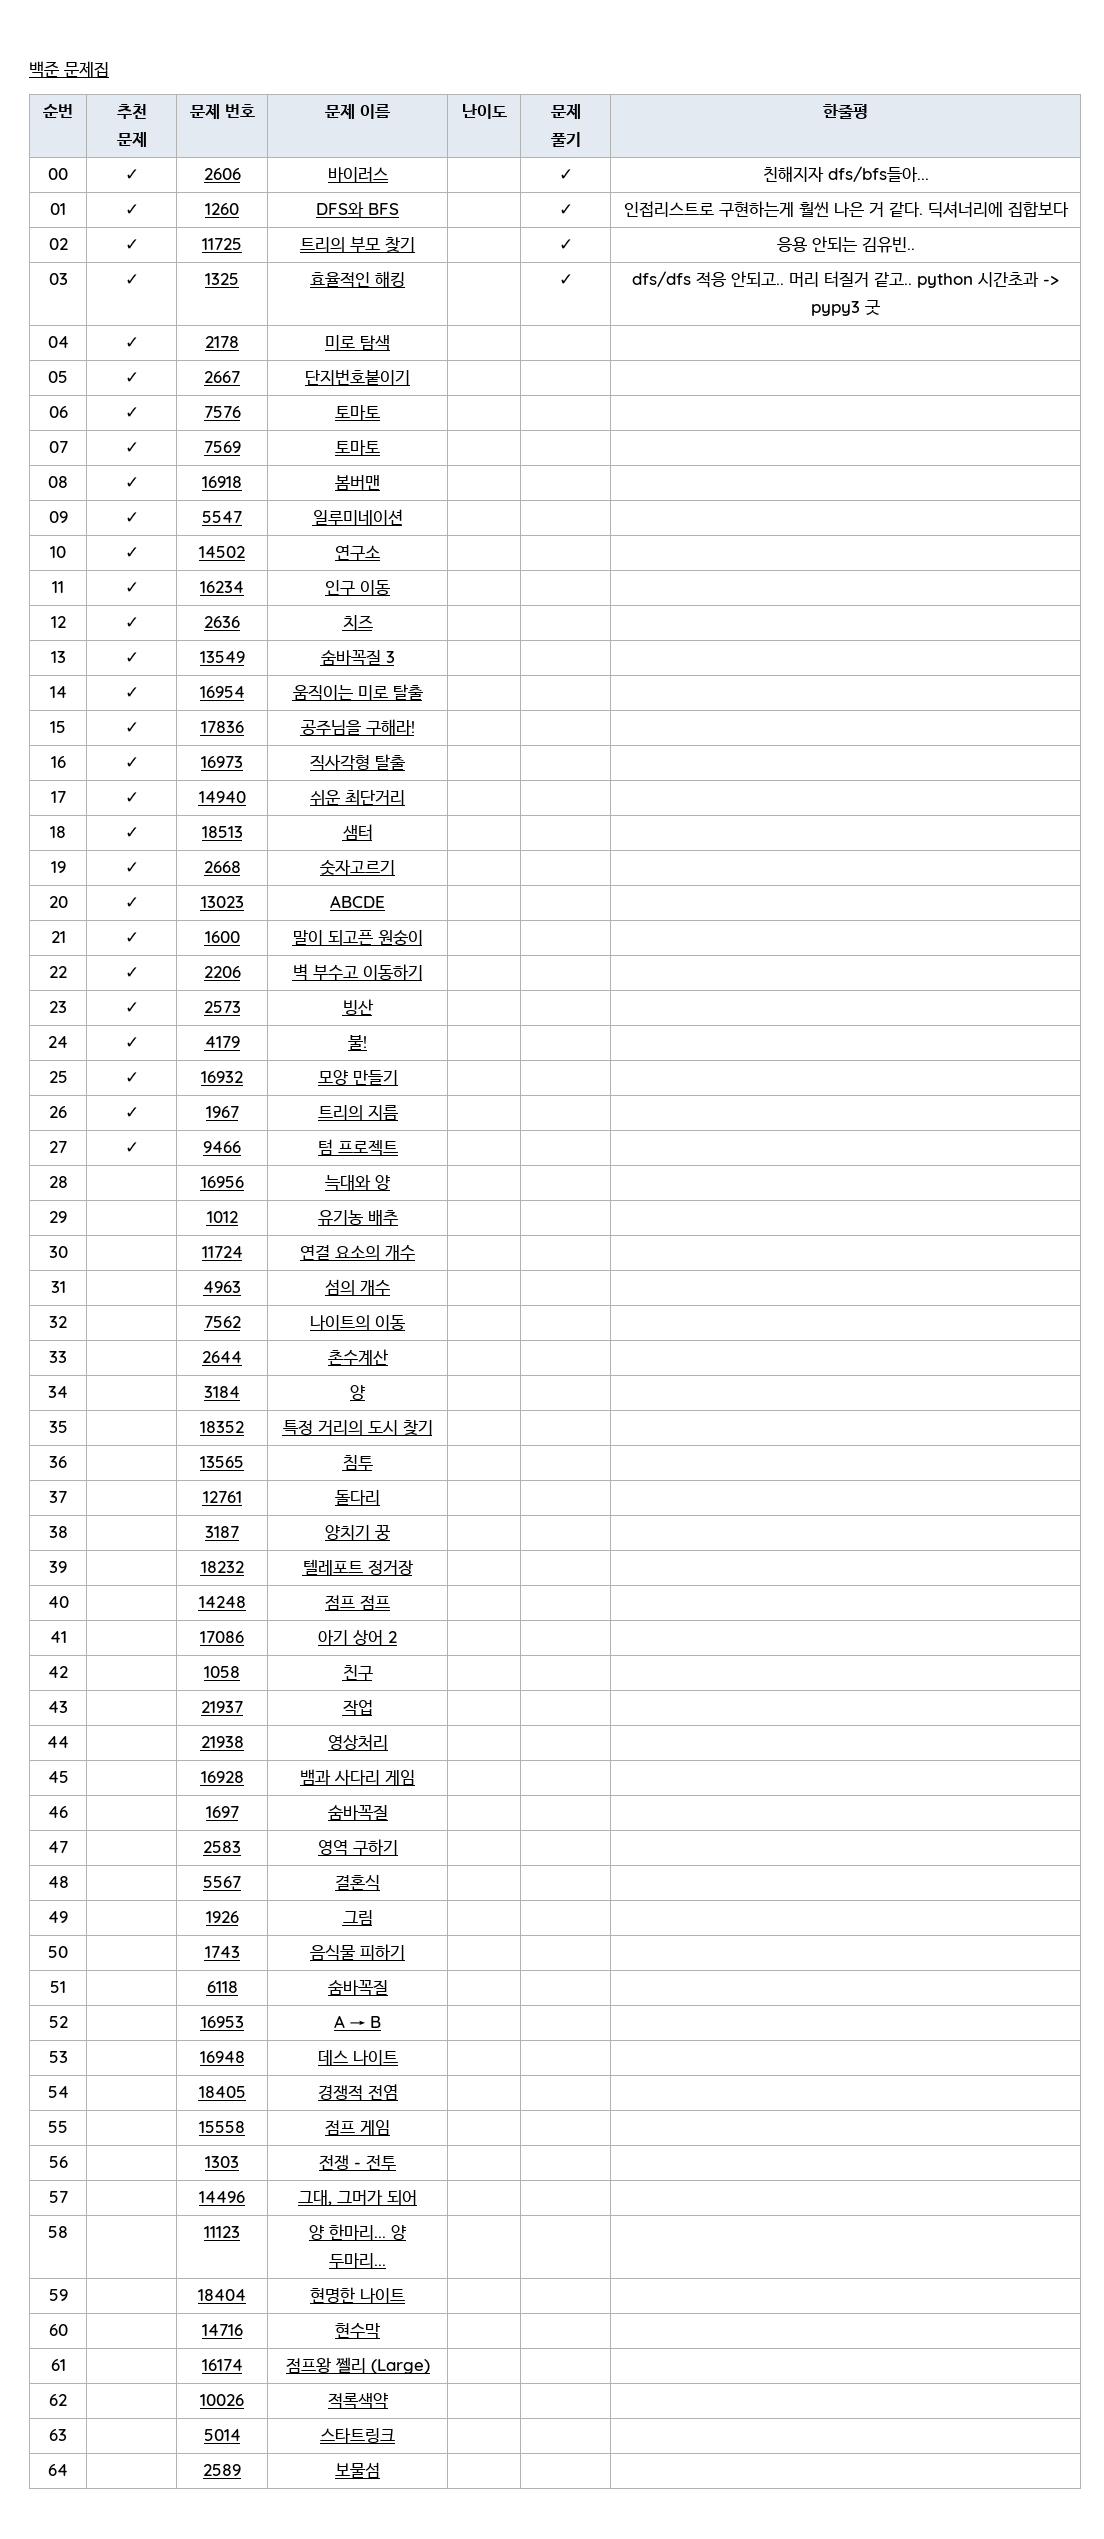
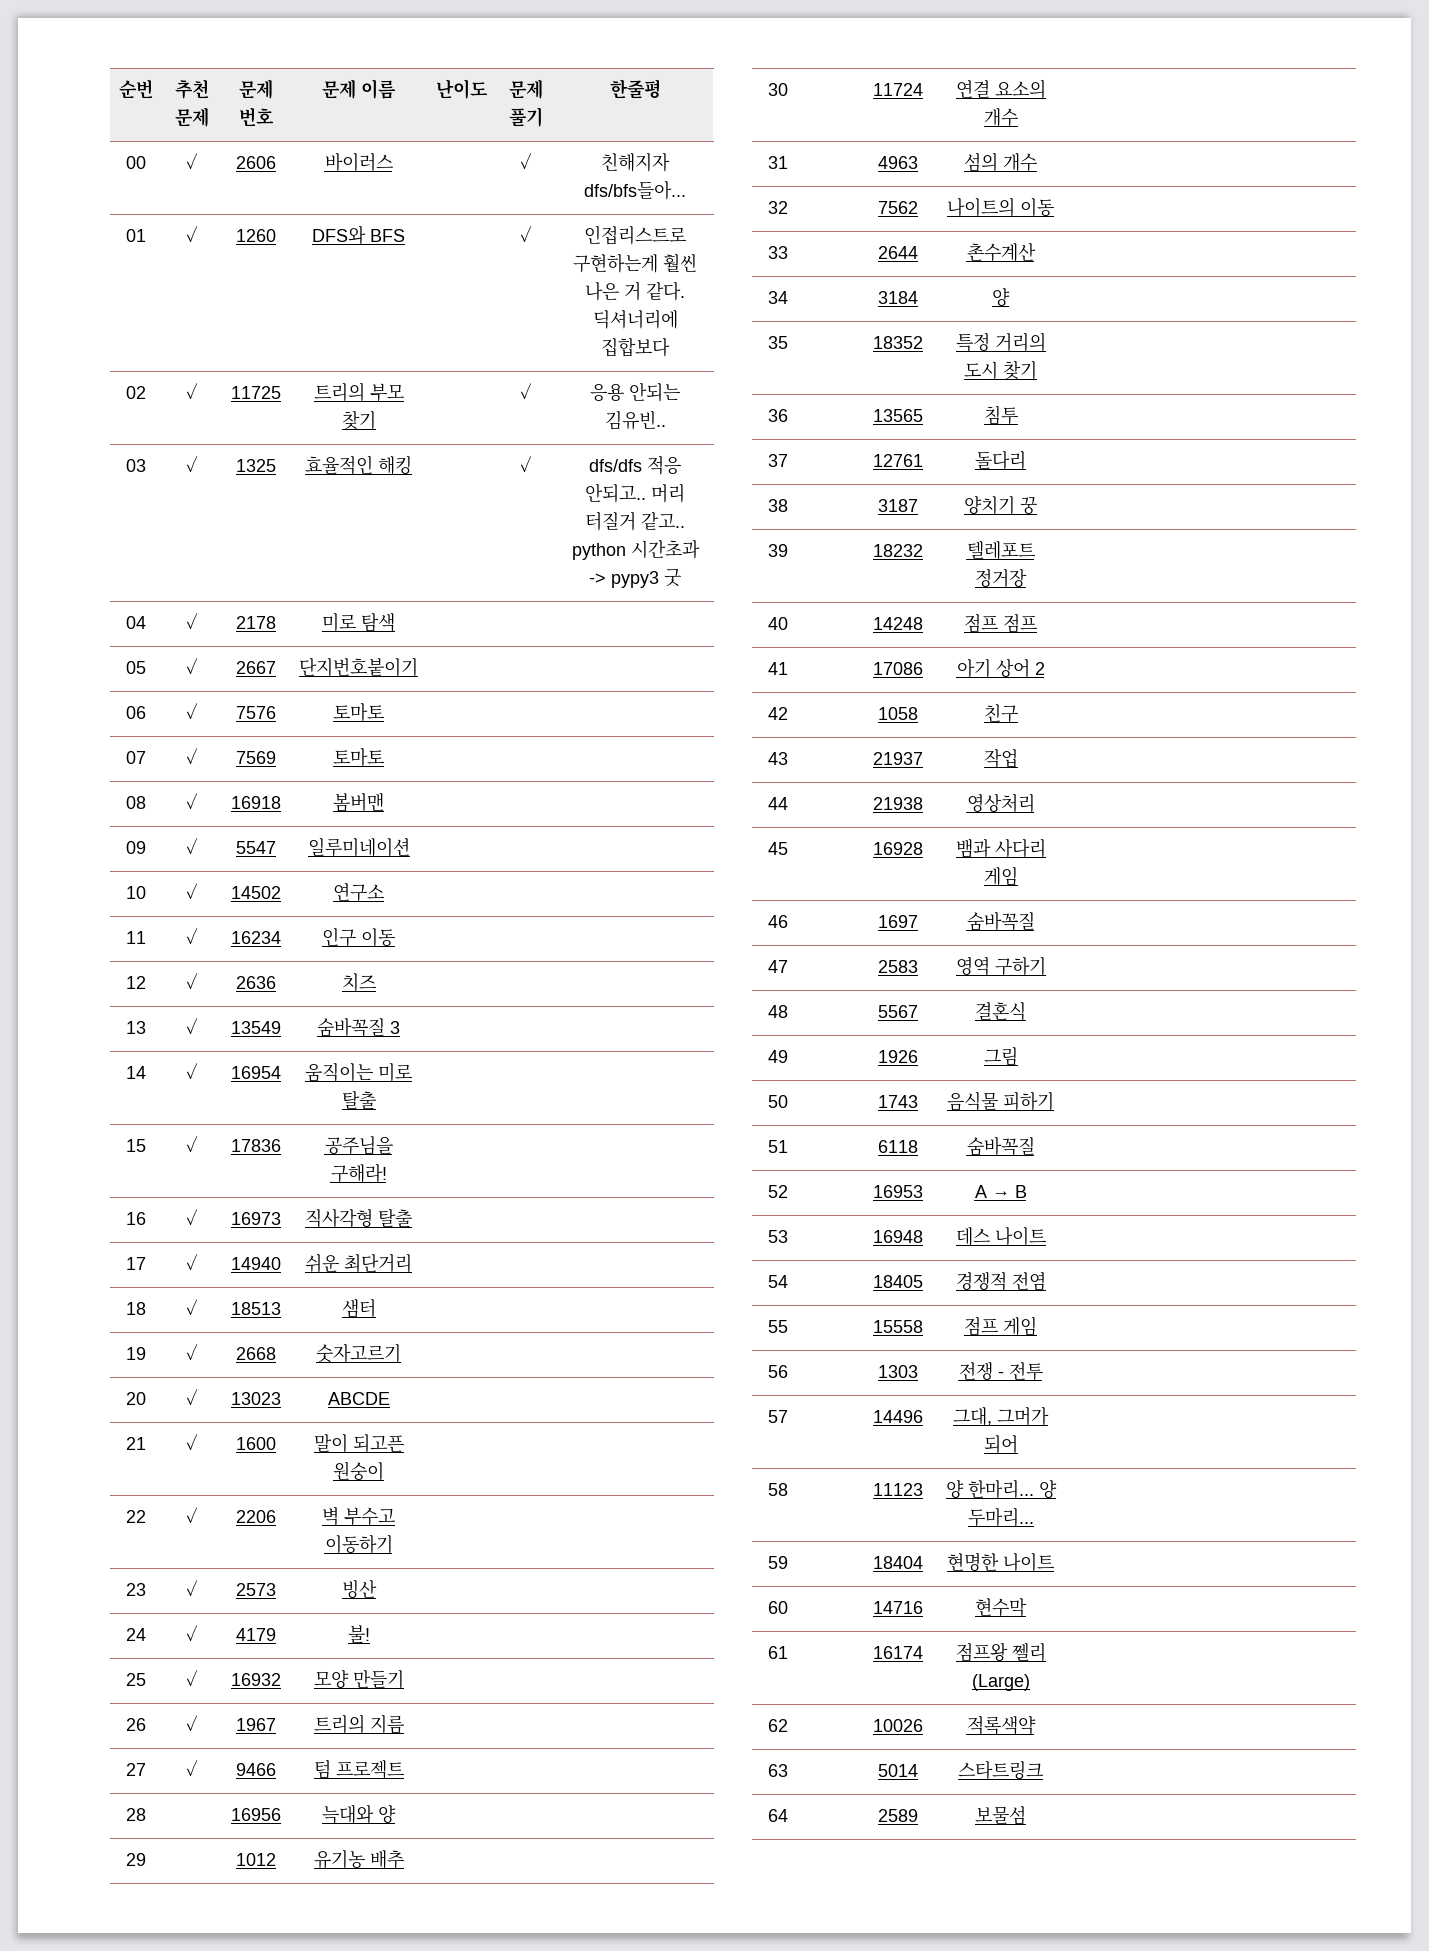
[29,61,109,78] 백준 문제집 // -> (118, 89) none

